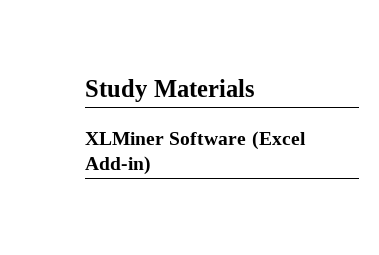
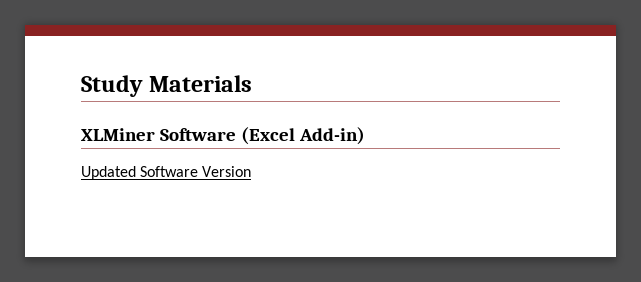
(151, 165) none -> [81,166,252,180] // Updated Software Version

